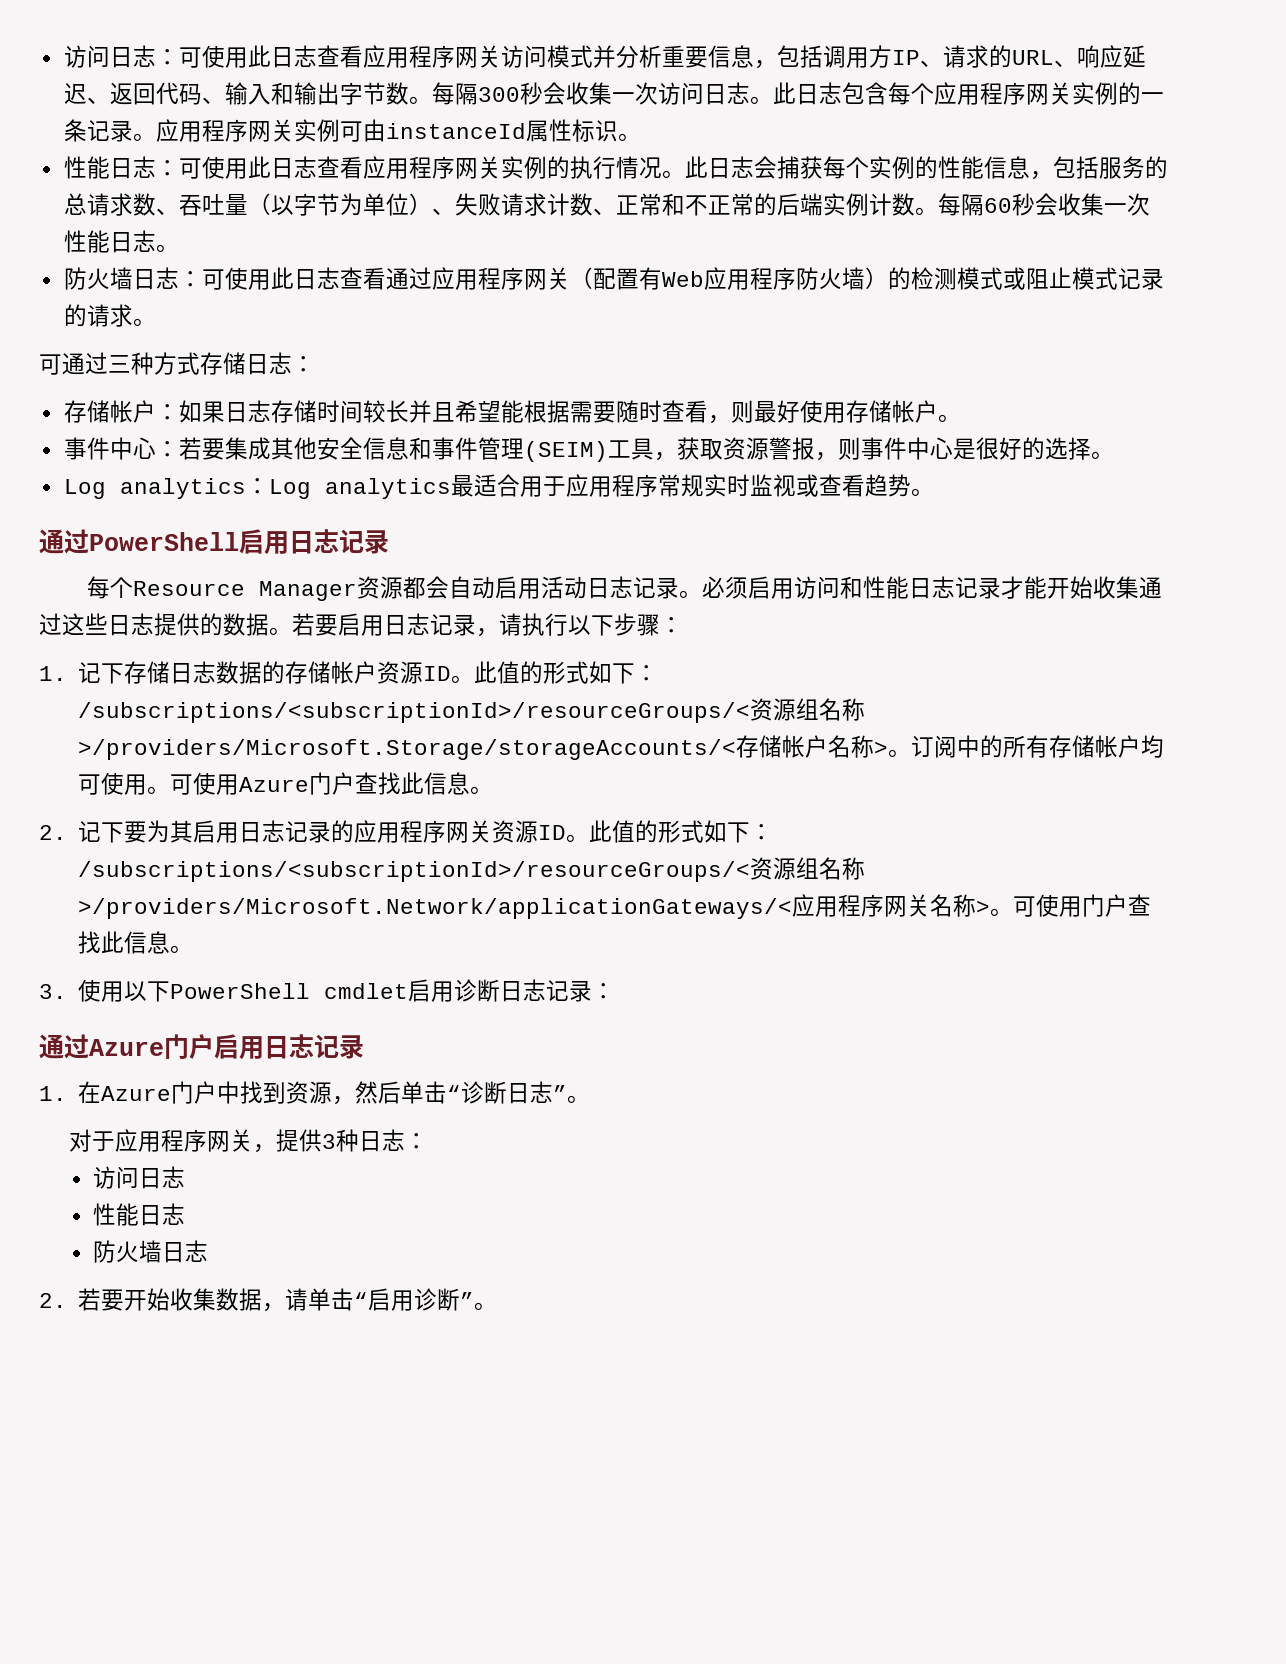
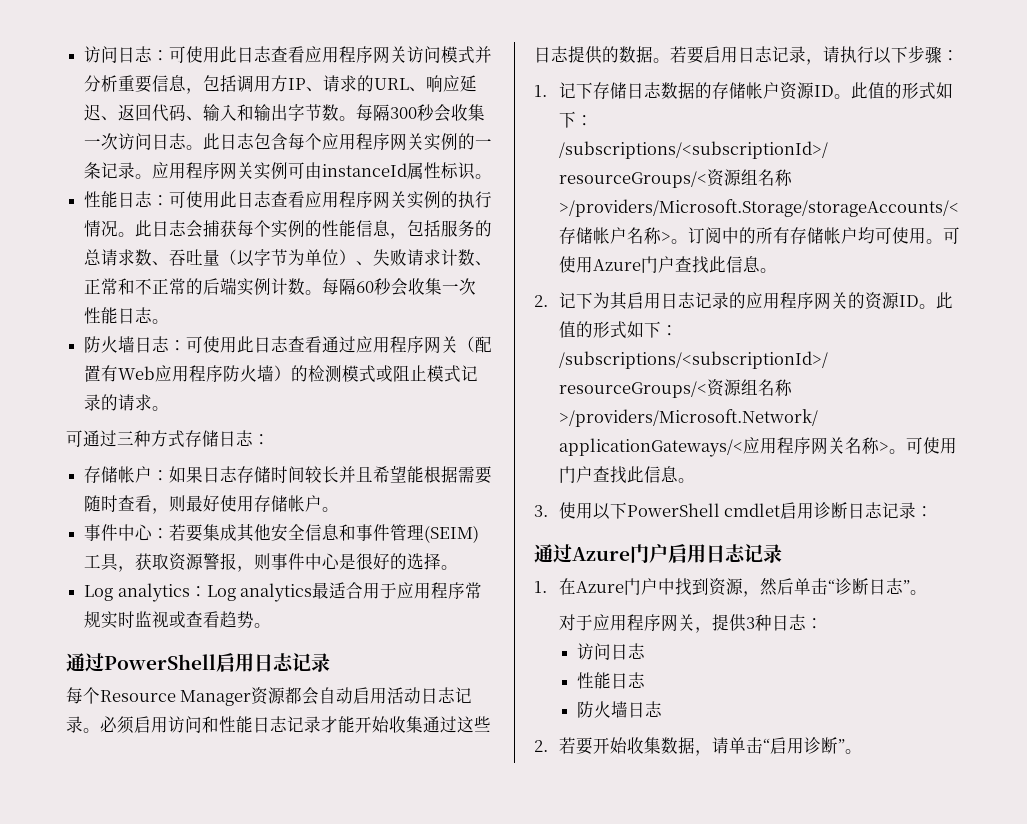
[124,821,148,843] 要 -> (593, 300) none
(493, 831) none -> [847,292,865,309] 的

